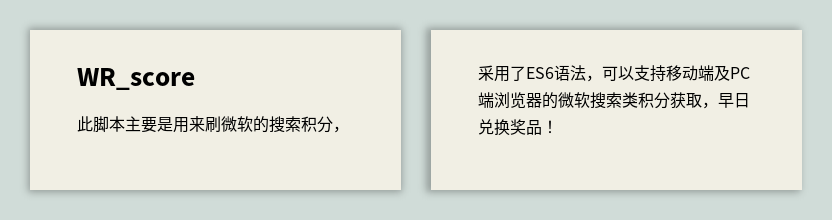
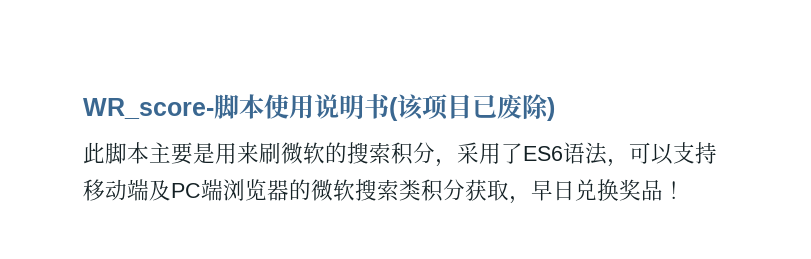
[77,68,195,90] WR_score -> [83,94,555,121] WR_score-脚本使用说明书(该项目已废除)

